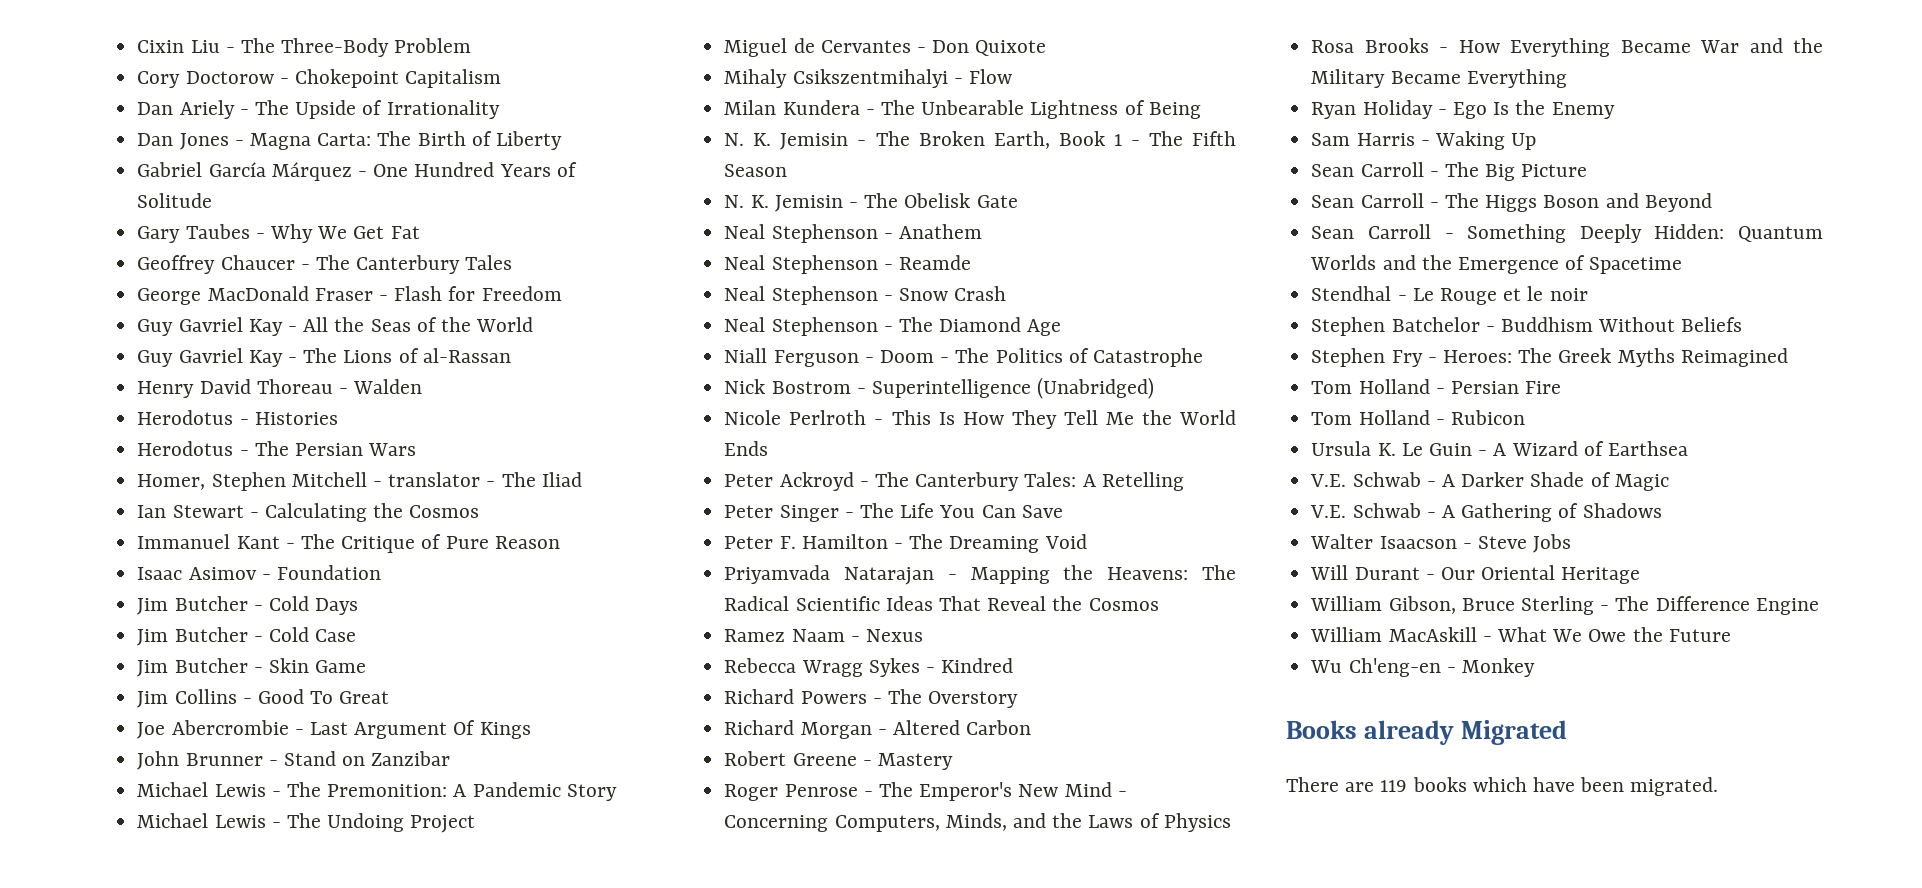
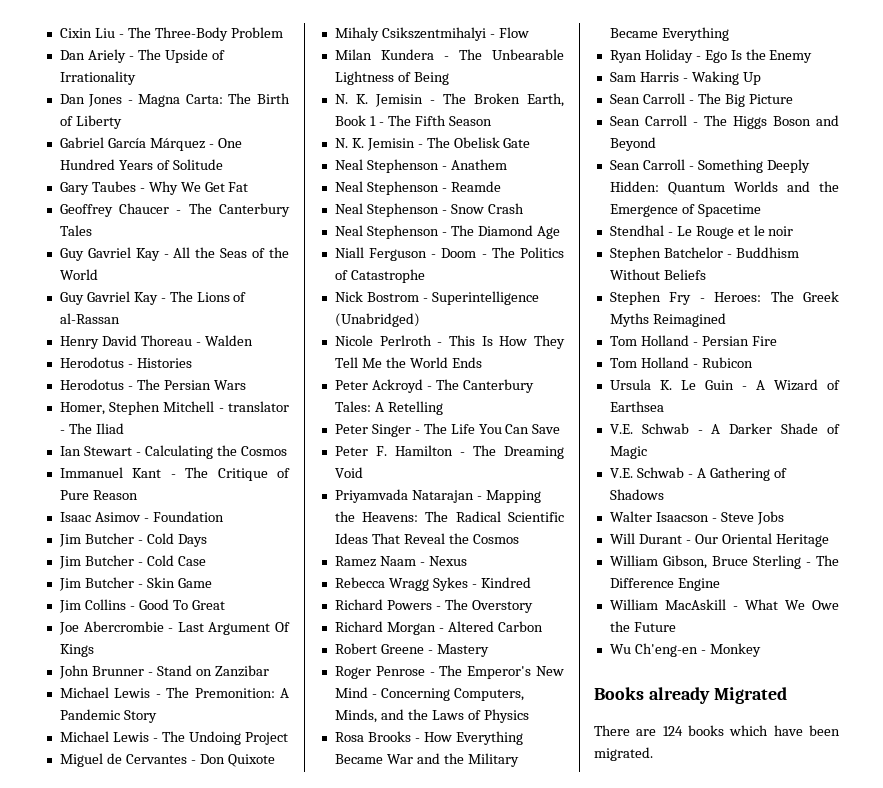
[137,69,502,88] // Cory Doctorow - Chokepoint Capitalism -> (283, 32) none
[137,286,562,305] // George MacDonald Fraser - Flash for Freedom -> (92, 230) none
[1380,780,1408,792] 119 -> [662,726,683,736] 124

